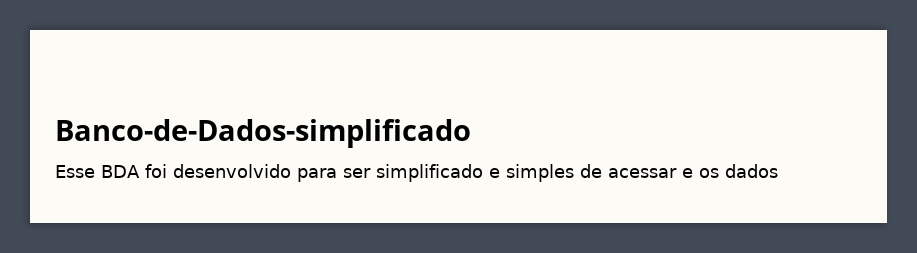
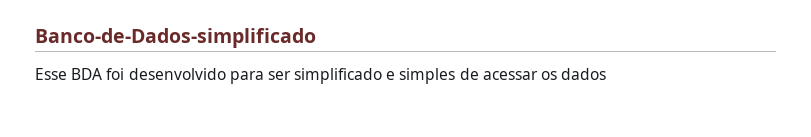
[682,168,693,178] e -> (538, 75) none

